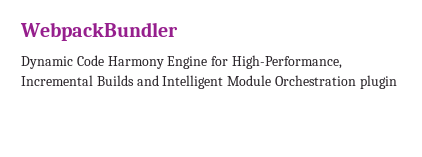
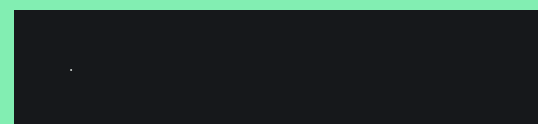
[20,22,178,41] [21,55,342,69] [21,75,397,89] WebpackBundler // Dynamic Code Harmony Engine for High-Performance, Incremental Builds and Intelligent Module Orchestration plugin -> [69,69,73,71] .

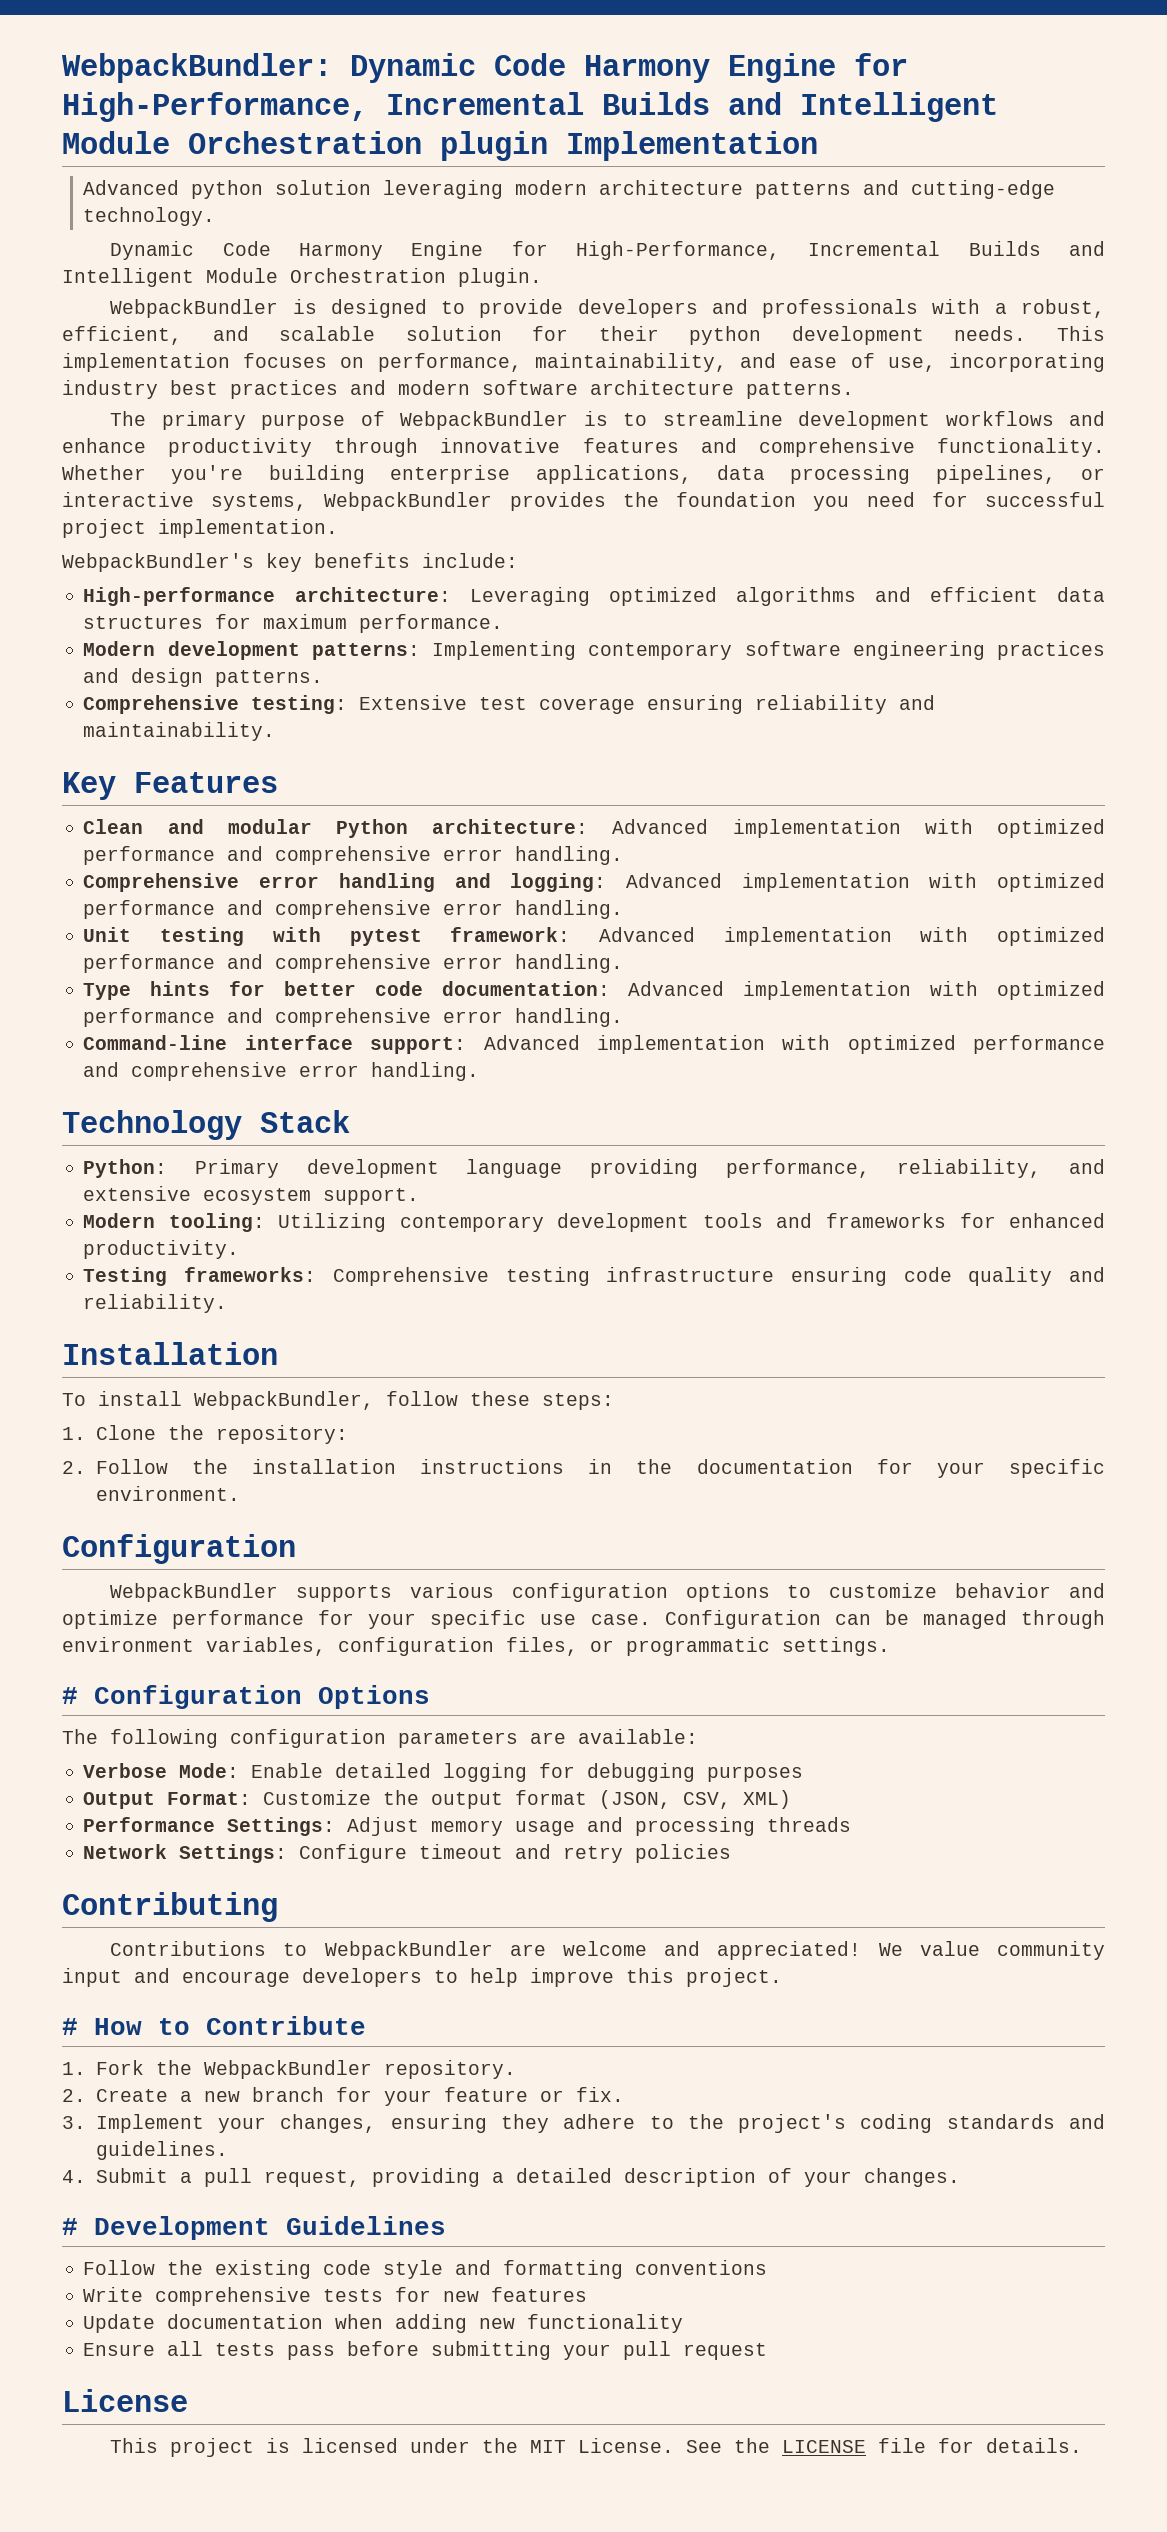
[69,69,73,71] . -> [62,53,908,83] [62,92,998,122] [62,131,818,161] [83,180,1056,199] [83,207,216,226] [110,241,1106,260] [62,268,542,287] [110,299,1105,318] [62,326,1105,345] [62,353,1105,372] [62,380,854,399] [110,411,1105,430] [62,438,1105,457] [62,465,1105,484] [62,492,1105,511] [62,519,338,538] [62,553,518,572] [83,587,1105,606] [83,614,504,633] [83,641,1105,660] [83,668,324,687] [83,695,936,714] [83,722,276,741] [62,772,278,800] [83,819,1105,838] [83,846,624,865] [83,873,1105,892] [83,900,624,919] [83,927,1105,946] [83,954,624,973] [83,981,1105,1000] [83,1008,624,1027] [83,1035,1105,1054] [83,1062,480,1081] [62,1110,350,1140] [83,1159,1105,1178] [83,1186,420,1205] [83,1213,1105,1232] [83,1240,240,1259] [83,1267,1105,1286] [83,1294,228,1313] [62,1342,278,1365] [62,1391,614,1410] [62,1425,348,1444] [62,1459,1105,1478] [95,1486,240,1501] [62,1534,296,1564] [110,1583,1106,1602] [62,1610,1105,1629] [62,1637,890,1656] [62,1685,430,1709] [62,1729,698,1748] [83,1763,804,1782] [83,1790,792,1809] [83,1817,852,1836] [83,1844,732,1863] [62,1892,278,1922] [110,1941,1105,1960] [62,1968,782,1987] [62,2016,366,2035] [62,2060,516,2079] [62,2087,624,2106] [62,2114,1105,2133] [95,2141,228,2160] [62,2168,960,2187] [62,2216,446,2240] [83,2260,768,2279] [83,2287,588,2306] [83,2314,684,2333] [83,2341,768,2360] [62,2389,188,2412] [110,2438,1083,2457] WebpackBundler: Dynamic Code Harmony Engine for High-Performance, Incremental Builds and Intelligent Module Orchestration plugin Implementation // Advanced python solution leveraging modern architecture patterns and cutting-edge technology. // Dynamic Code Harmony Engine for High-Performance, Incremental Builds and Intelligent Module Orchestration plugin. // WebpackBundler is designed to provide developers and professionals with a robust, efficient, and scalable solution for their python development needs. This implementation focuses on performance, maintainability, and ease of use, incorporating industry best practices and modern software architecture patterns. // The primary purpose of WebpackBundler is to streamline development workflows and enhance productivity through innovative features and comprehensive functionality. Whether you're building enterprise applications, data processing pipelines, or interactive systems, WebpackBundler provides the foundation you need for successful project implementation. // WebpackBundler's key benefits include: // High-performance architecture: Leveraging optimized algorithms and efficient data structures for maximum performance. // Modern development patterns: Implementing contemporary software engineering practices and design patterns. // Comprehensive testing: Extensive test coverage ensuring reliability and maintainability. // Key Features // Clean and modular Python architecture: Advanced implementation with optimized performance and comprehensive error handling. // Comprehensive error handling and logging: Advanced implementation with optimized performance and comprehensive error handling. // Unit testing with pytest framework: Advanced implementation with optimized performance and comprehensive error handling. // Type hints for better code documentation: Advanced implementation with optimized performance and comprehensive error handling. // Command-line interface support: Advanced implementation with optimized performance and comprehensive error handling. // Technology Stack // Python: Primary development language providing performance, reliability, and extensive ecosystem support. // Modern tooling: Utilizing contemporary development tools and frameworks for enhanced productivity. // Testing frameworks: Comprehensive testing infrastructure ensuring code quality and reliability. // Installation // To install WebpackBundler, follow these steps: // 1. Clone the repository: // 2. Follow the installation instructions in the documentation for your specific environment. // Configuration // WebpackBundler supports various configuration options to customize behavior and optimize performance for your specific use case. Configuration can be managed through environment variables, configuration files, or programmatic settings. // # Configuration Options // The following configuration parameters are available: // Verbose Mode: Enable detailed logging for debugging purposes // Output Format: Customize the output format (JSON, CSV, XML) // Performance Settings: Adjust memory usage and processing threads // Network Settings: Configure timeout and retry policies // Contributing // Contributions to WebpackBundler are welcome and appreciated! We value community input and encourage developers to help improve this project. // # How to Contribute // 1. Fork the WebpackBundler repository. // 2. Create a new branch for your feature or fix. // 3. Implement your changes, ensuring they adhere to the project's coding standards and guidelines. // 4. Submit a pull request, providing a detailed description of your changes. // # Development Guidelines // Follow the existing code style and formatting conventions // Write comprehensive tests for new features // Update documentation when adding new functionality // Ensure all tests pass before submitting your pull request // License // This project is licensed under the MIT License. See the LICENSE file for details.

